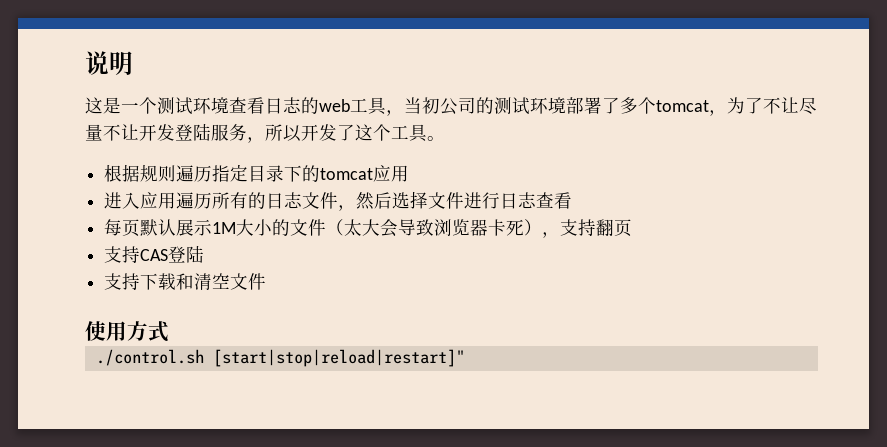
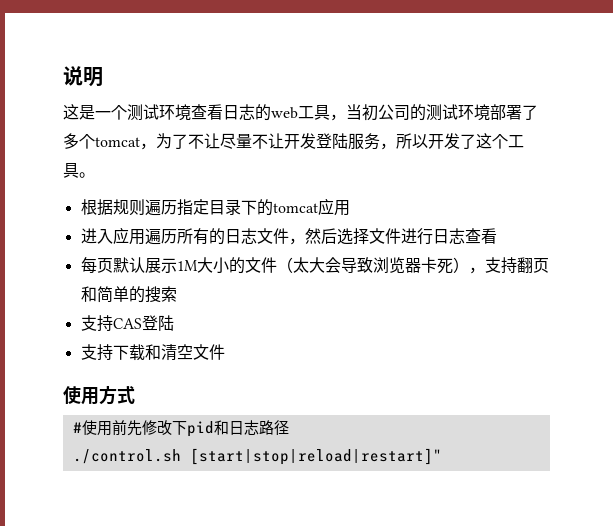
(633, 228) none -> [80,286,177,303] 和简单的搜索
(169, 331) none -> [72,420,289,437] // #使用前先修改下pid和日志路径

